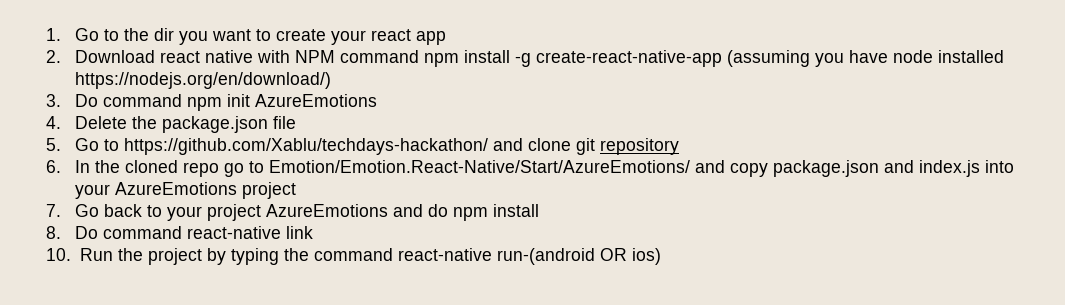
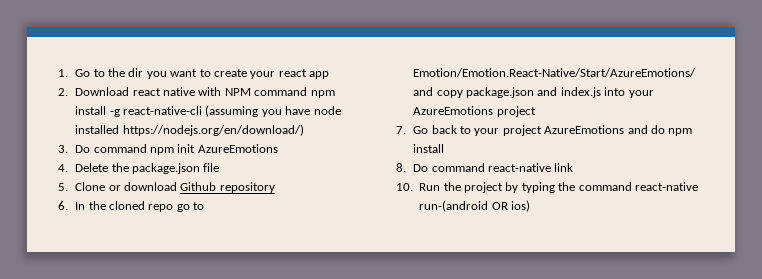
[535,50,722,67] create-react-native-app -> [122,106,202,115] react-native-cli
[74,138,595,155] Go to https://github.com/Xablu/techdays-hackathon/ and clone git -> [75,182,217,191] Clone or download Github

